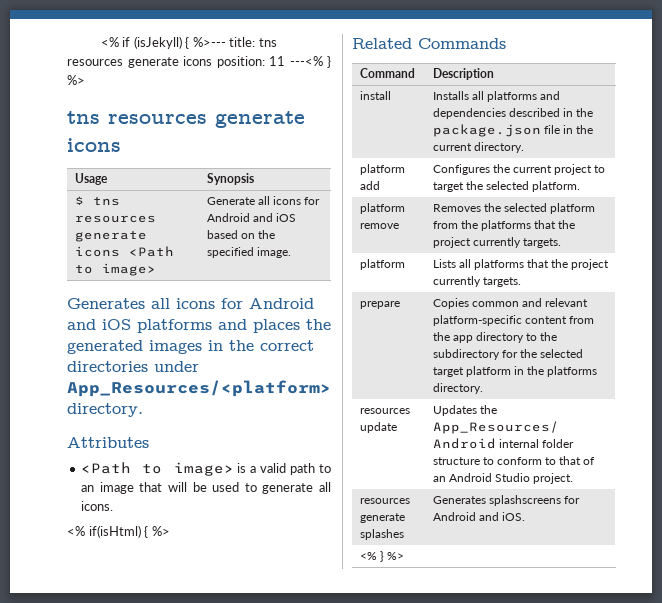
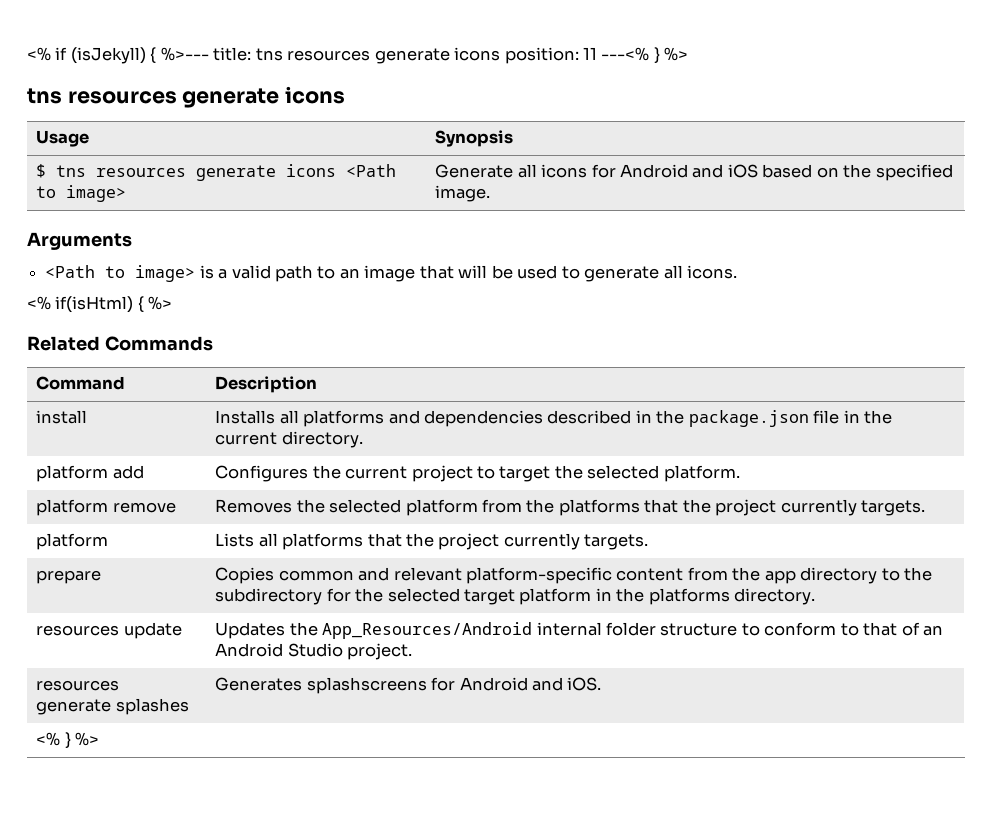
[67,298,314,309] [67,319,331,333] [67,340,314,354] [67,361,199,372] [67,380,331,397] [67,403,143,417] [67,437,149,448] Generates all icons for Android and iOS platforms and places the generated images in the correct directories under App_Resources/<platform> directory. // Attributes -> [27,232,132,250] Arguments

